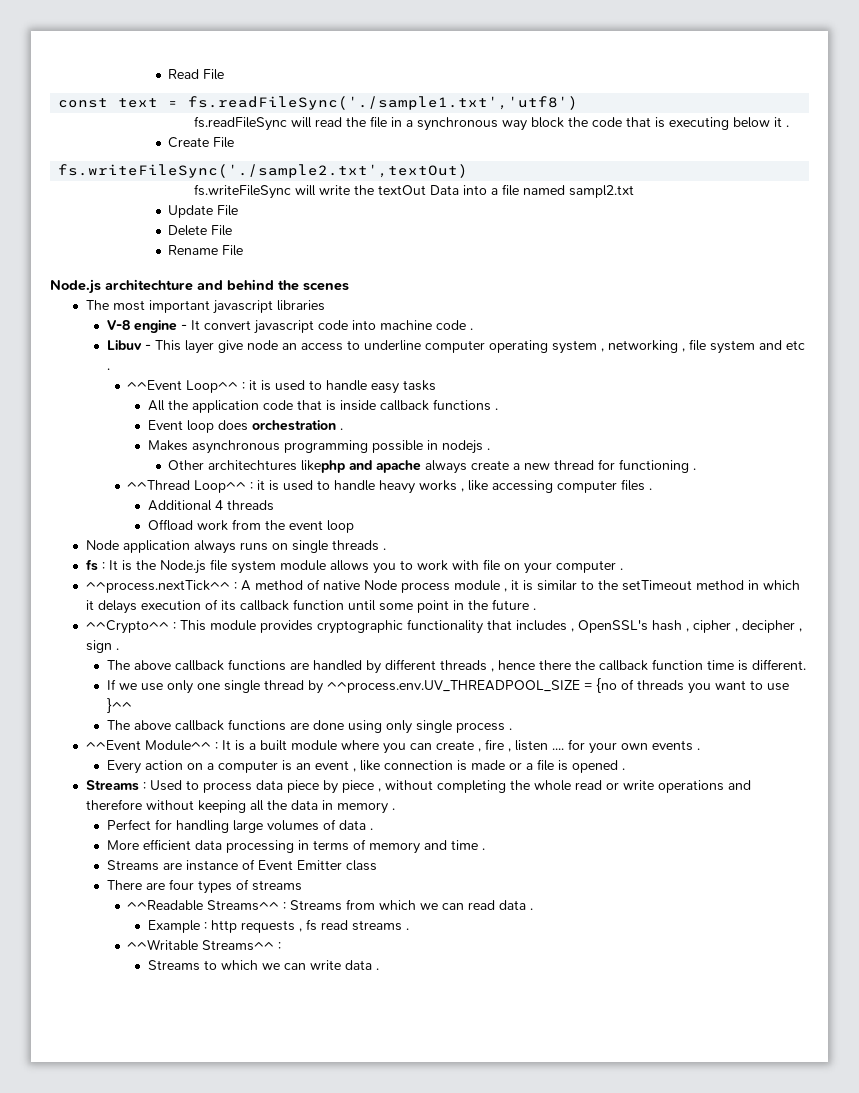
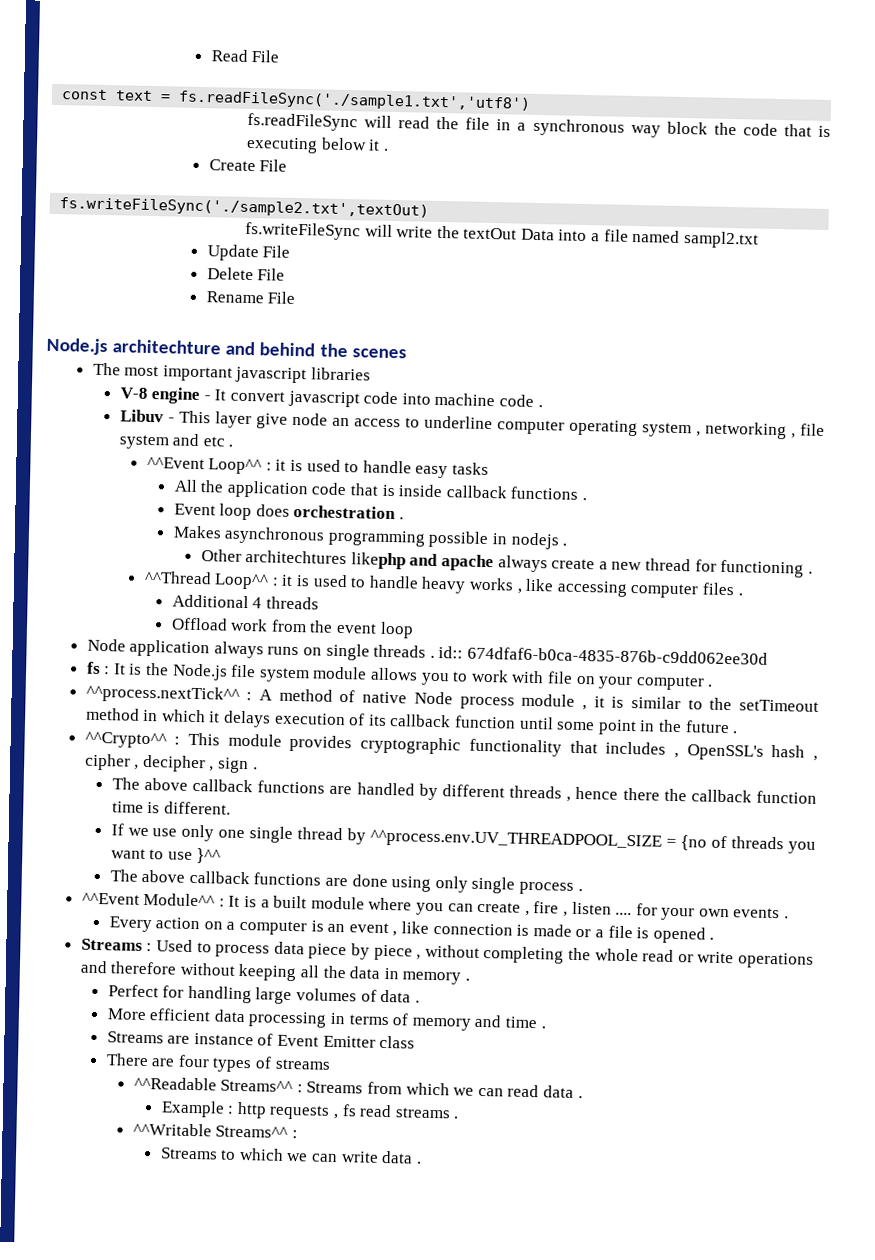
(386, 549) none -> [438,646,768,665] id:: 674dfaf6-b0ca-4835-876b-c9dd062ee30d

